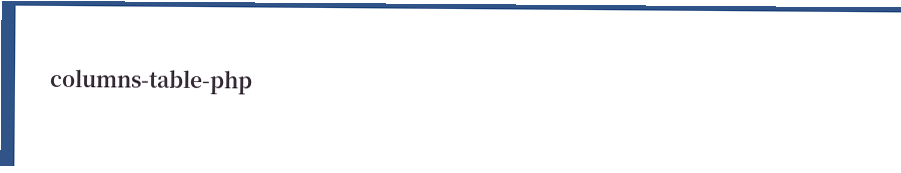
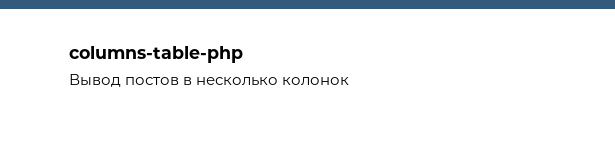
(253, 81) none -> [69,74,350,87] // Вывод постов в несколько колонок

